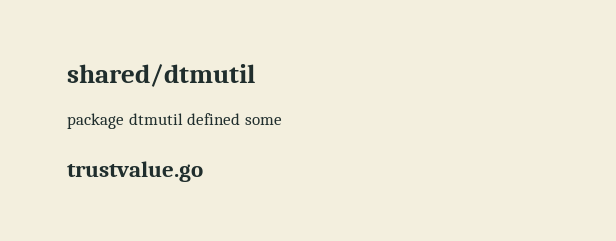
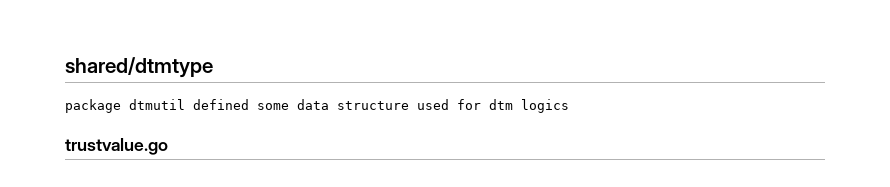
[67,64,255,87] shared/dtmutil -> [65,57,213,78] shared/dtmtype
(282, 121) none -> [297,99,569,113] data structure used for dtm logics

